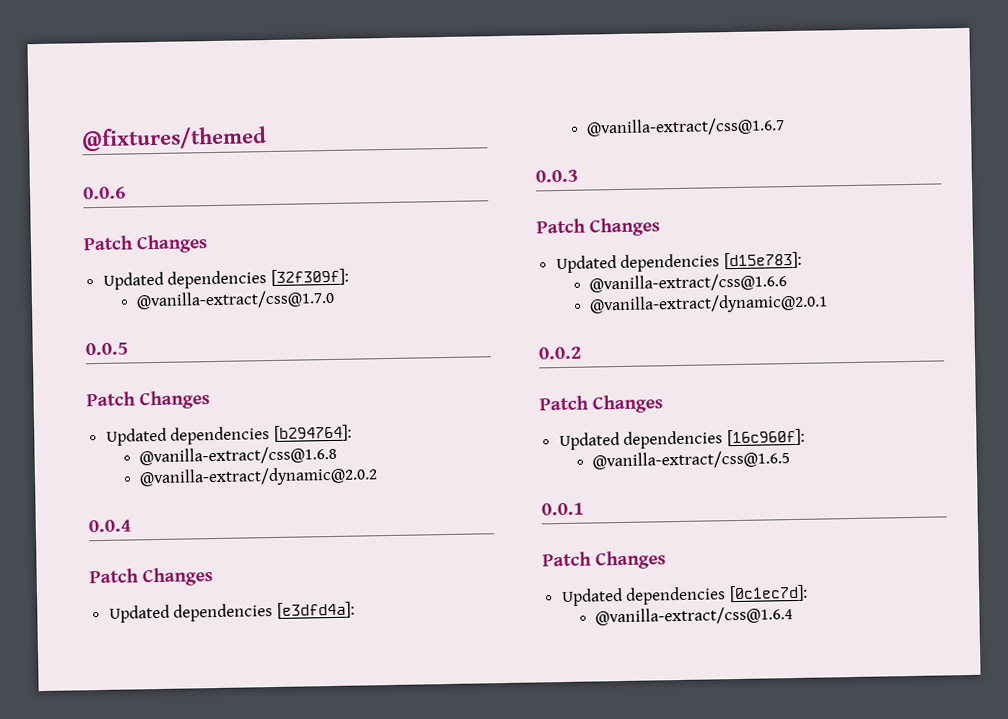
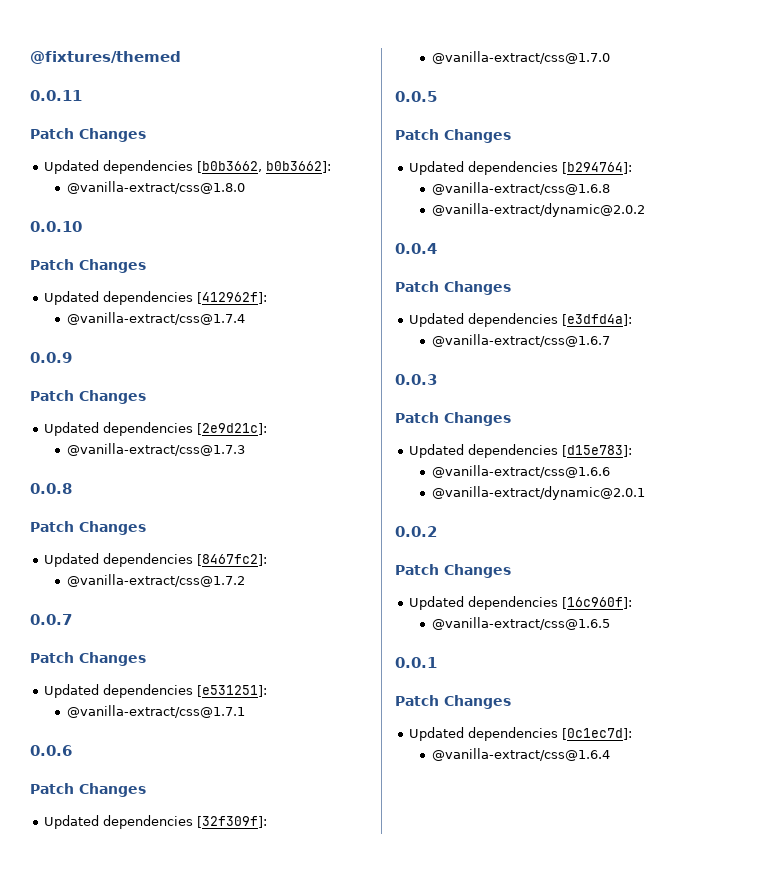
(267, 139) none -> [30,90,82,101] [30,128,146,142] [44,160,332,174] [67,181,246,194] [30,221,82,232] [30,259,146,273] [44,291,268,305] [67,312,246,325] [30,352,72,363] [30,390,146,404] [44,422,268,436] [67,443,246,456] [30,483,72,494] [30,521,146,535] [44,553,268,567] [67,574,246,587] [30,614,72,625] [30,652,146,666] [44,684,268,698] [67,705,246,718] // 0.0.11 // Patch Changes // Updated dependencies [b0b3662, b0b3662]: // @vanilla-extract/css@1.8.0 // 0.0.10 // Patch Changes // Updated dependencies [412962f]: // @vanilla-extract/css@1.7.4 // 0.0.9 // Patch Changes // Updated dependencies [2e9d21c]: // @vanilla-extract/css@1.7.3 // 0.0.8 // Patch Changes // Updated dependencies [8467fc2]: // @vanilla-extract/css@1.7.2 // 0.0.7 // Patch Changes // Updated dependencies [e531251]: // @vanilla-extract/css@1.7.1

